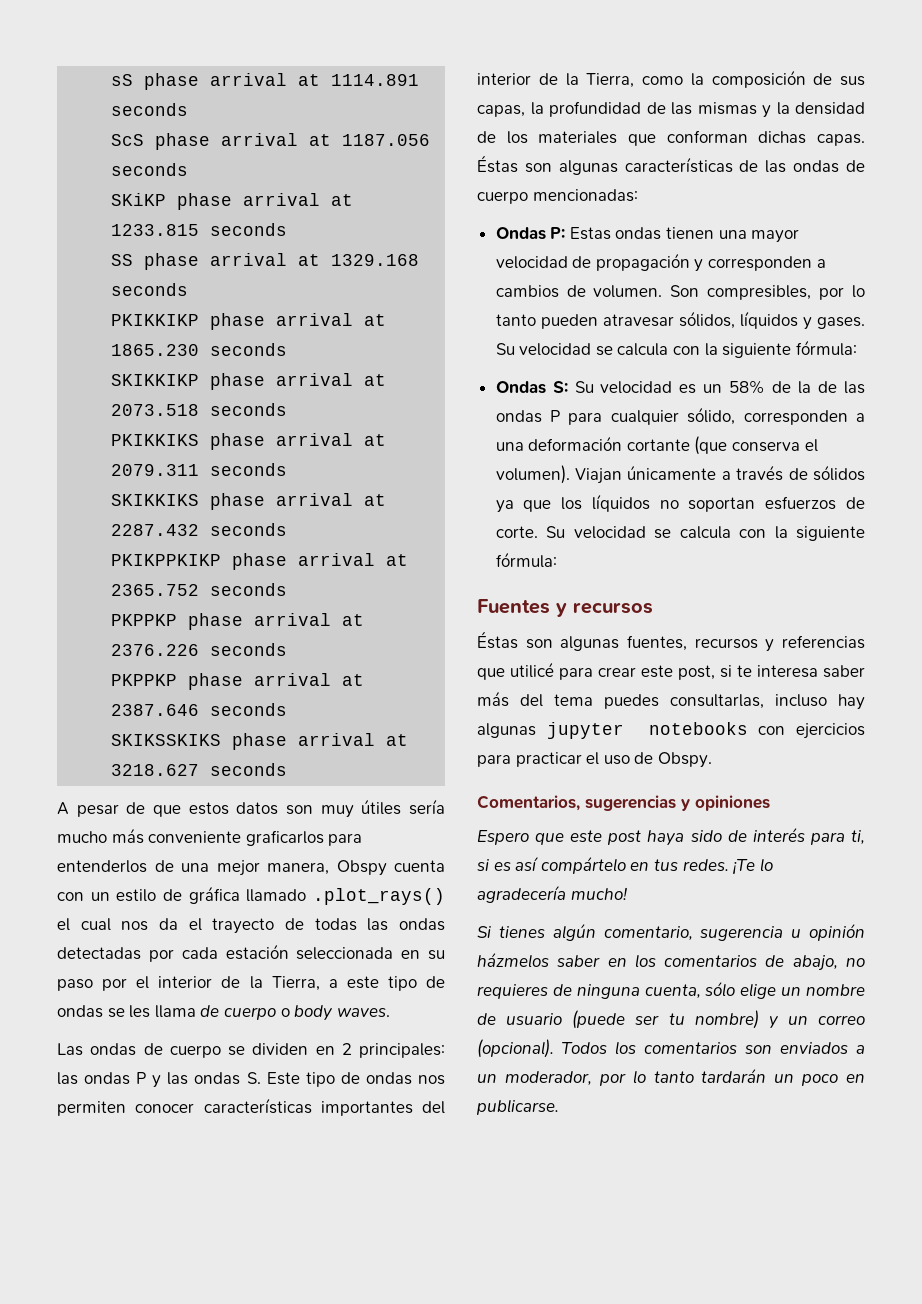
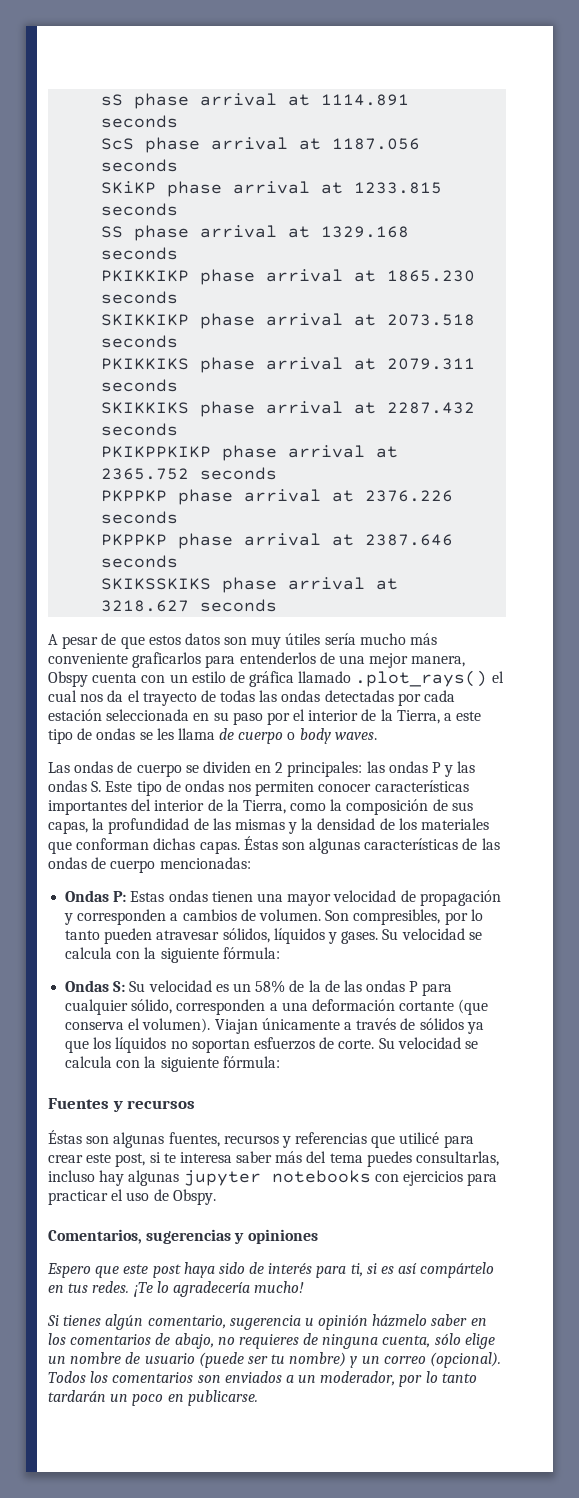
[477,952,549,968] házmelos -> [372,1314,428,1327] házmelo

